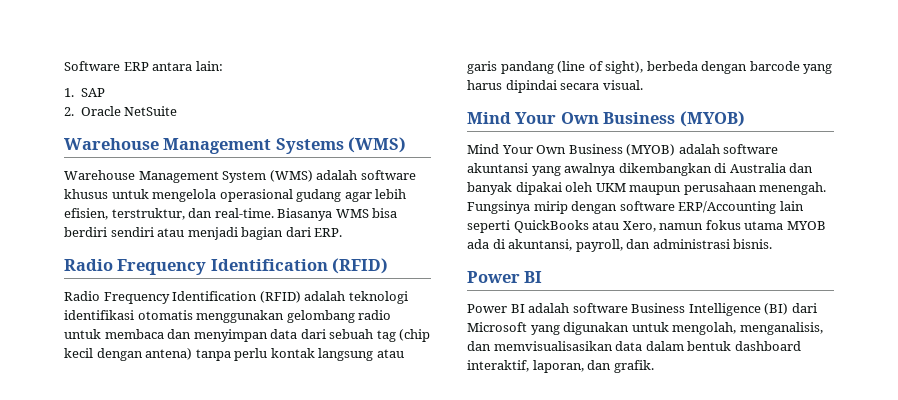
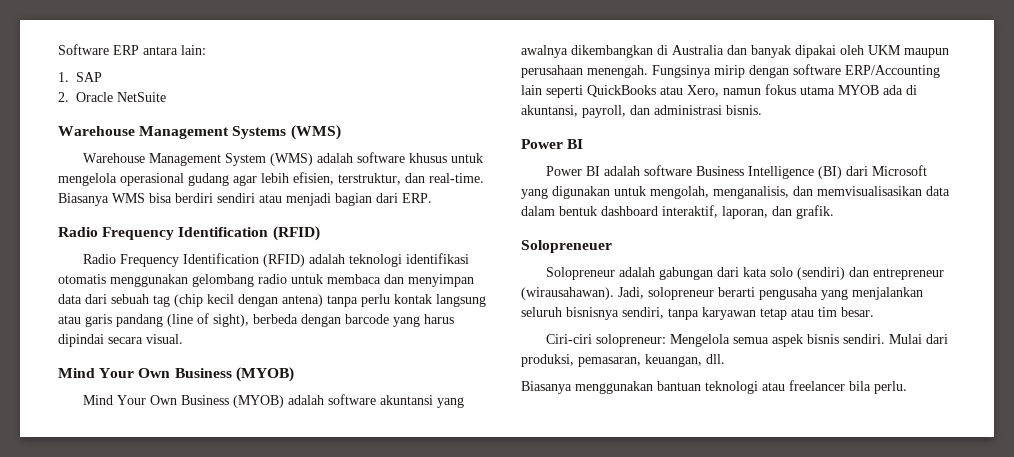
(654, 366) none -> [521,240,612,253] [545,267,944,280] [521,287,923,300] [521,307,874,320] [545,334,948,347] [521,354,725,367] [521,380,907,394] // Solopreneuer // Solopreneur adalah gabungan dari kata solo (sendiri) dan entrepreneur (wirausahawan). Jadi, solopreneur berarti pengusaha yang menjalankan seluruh bisnisnya sendiri, tanpa karyawan tetap atau tim besar. // Ciri-ciri solopreneur: Mengelola semua aspek bisnis sendiri. Mulai dari produksi, pemasaran, keuangan, dll. // Biasanya menggunakan bantuan teknologi atau freelancer bila perlu.

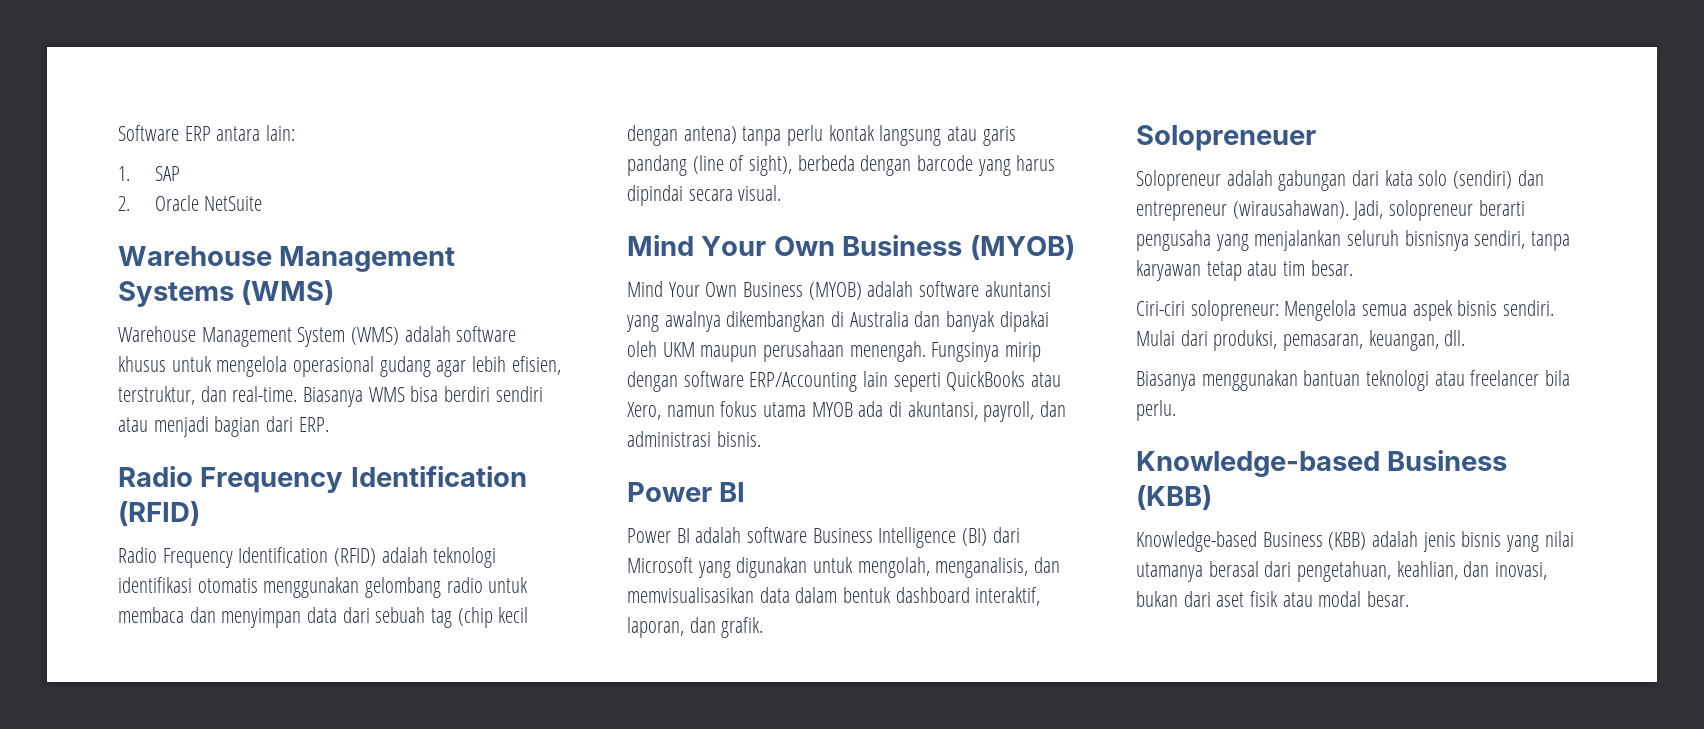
(907, 387) none -> [1136,449,1508,477] [1136,485,1212,510] [1136,531,1574,552] [1136,561,1548,582] [1136,591,1410,607] // Knowledge-based Business (KBB) // Knowledge-based Business (KBB) adalah jenis bisnis yang nilai utamanya berasal dari pengetahuan, keahlian, dan inovasi, bukan dari aset fisik atau modal besar.

